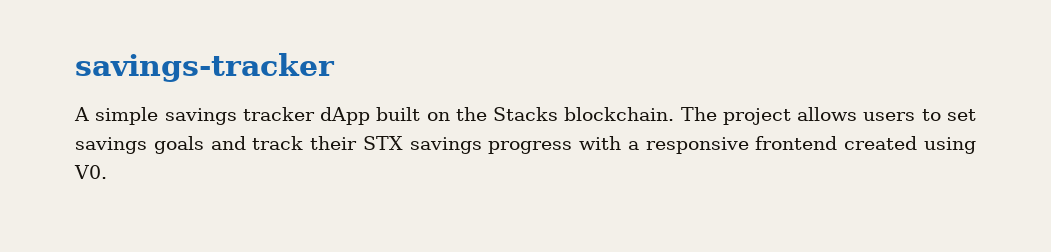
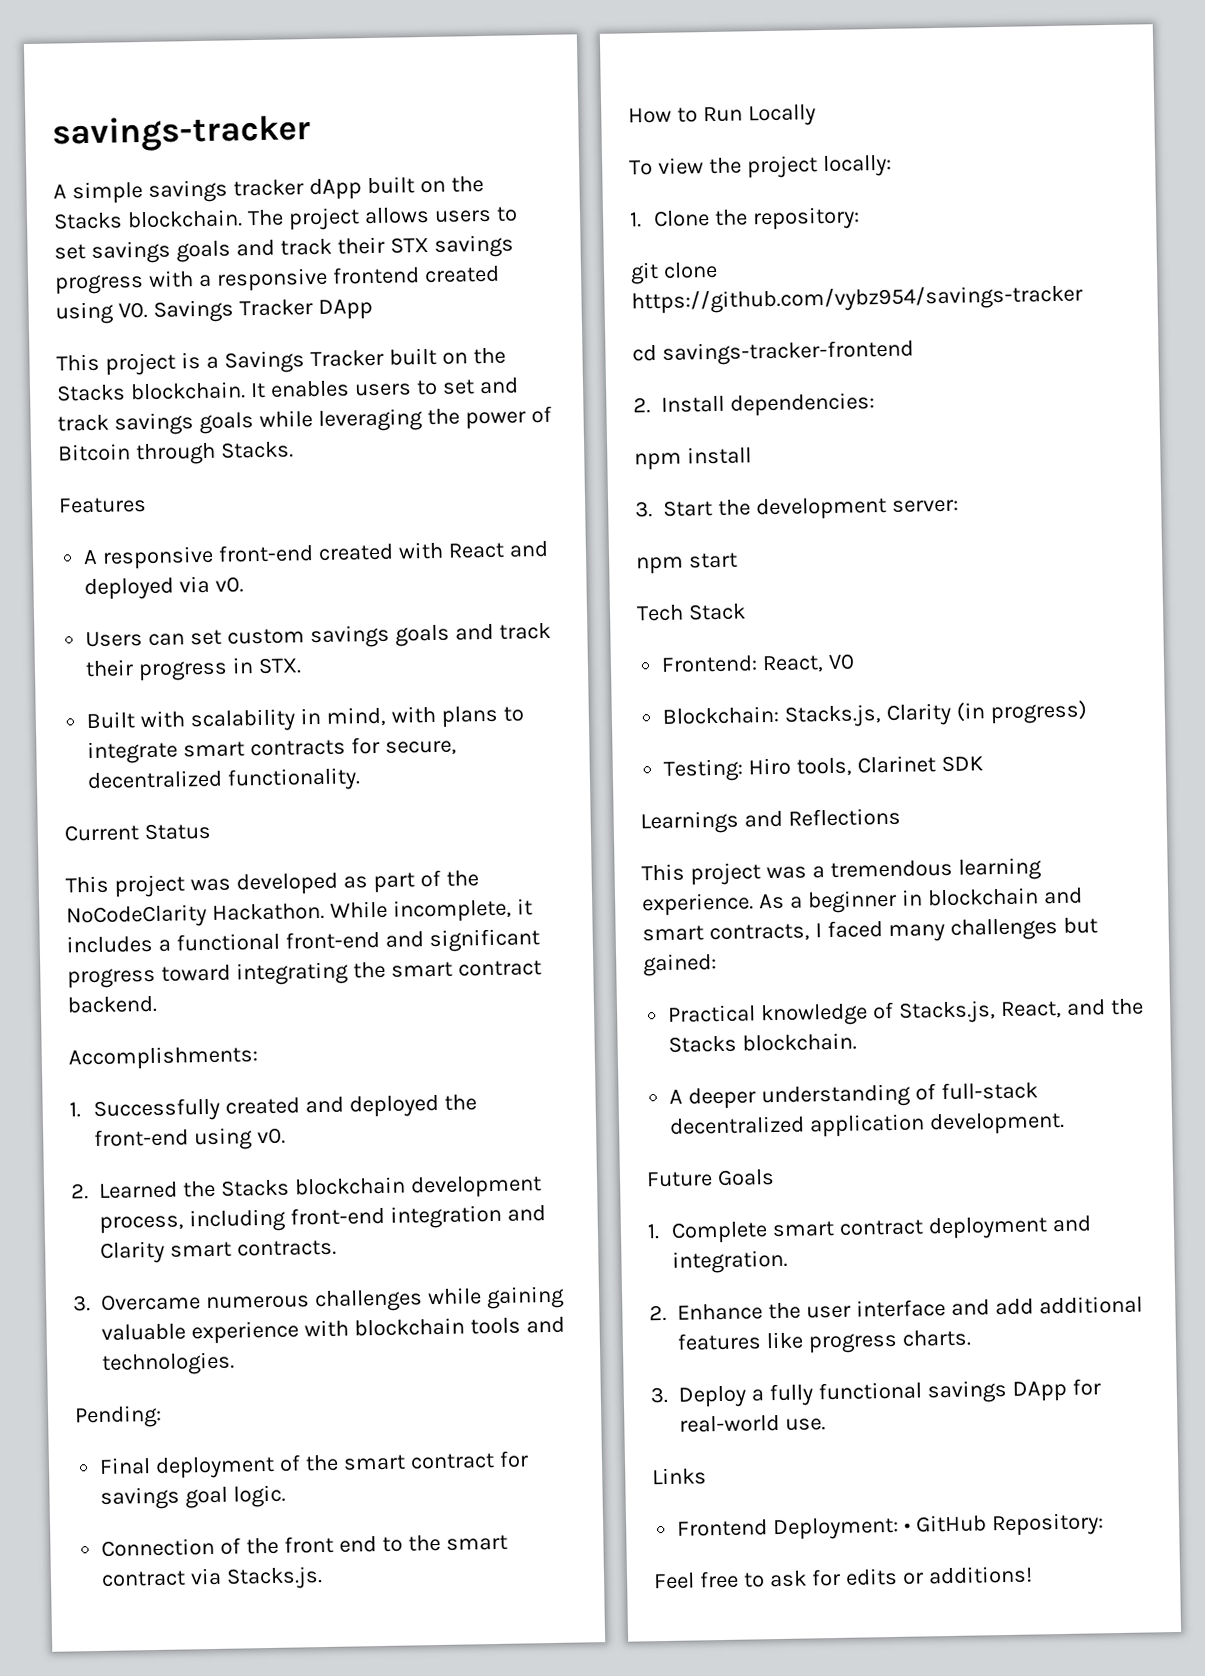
(107, 172) none -> [152,298,373,323] [56,347,506,376] [56,377,519,402] [57,405,552,436] [57,441,294,466] [58,496,147,514] [83,540,549,570] [84,575,245,601] [85,622,551,649] [85,657,303,682] [86,705,524,733] [87,736,457,765] [87,767,362,792] [64,822,211,842] [65,869,479,898] [66,898,533,929] [66,928,540,954] [67,960,542,989] [67,995,157,1014] [68,1045,258,1071] [69,1094,478,1123] [94,1127,287,1151] [71,1175,542,1200] [99,1204,546,1234] [100,1239,337,1264] [72,1285,565,1313] [101,1316,565,1345] [102,1351,235,1376] [74,1404,162,1429] [99,1450,529,1479] [100,1484,287,1510] [101,1534,508,1557] [101,1566,324,1590] [628,104,816,127] [629,154,892,179] [629,206,861,231] [630,261,718,285] [631,283,1083,315] [632,339,914,366] [633,392,875,417] [634,446,752,471] [635,496,959,521] [636,552,738,575] [636,603,746,622] [661,653,856,674] [662,700,1088,728] [663,755,983,782] [640,807,901,835] [641,857,1042,886] [641,887,1083,917] [642,917,1098,943] [643,953,717,977] [667,998,1144,1027] [668,1032,858,1053] [669,1081,1038,1110] [669,1111,1066,1138] [646,1169,775,1188] [647,1215,1093,1244] [672,1249,789,1274] [649,1295,1143,1322] [677,1329,972,1354] [650,1378,1101,1408] [679,1414,826,1433] [652,1467,707,1486] [677,1512,1104,1541] [653,1565,1033,1590] Savings Tracker DApp // This project is a Savings Tracker built on the Stacks blockchain. It enables users to set and track savings goals while leveraging the power of Bitcoin through Stacks. // Features // A responsive front-end created with React and deployed via v0. // Users can set custom savings goals and track their progress in STX. // Built with scalability in mind, with plans to integrate smart contracts for secure, decentralized functionality. // Current Status // This project was developed as part of the NoCodeClarity Hackathon. While incomplete, it includes a functional front-end and significant progress toward integrating the smart contract backend. // Accomplishments: // 1. Successfully created and deployed the front-end using v0. // 2. Learned the Stacks blockchain development process, including front-end integration and Clarity smart contracts. // 3. Overcame numerous challenges while gaining valuable experience with blockchain tools and technologies. // Pending: // Final deployment of the smart contract for savings goal logic. // Connection of the front end to the smart contract via Stacks.js. // How to Run Locally // To view the project locally: // 1. Clone the repository: // git clone https://github.com/vybz954/savings-tracker // cd savings-tracker-frontend // 2. Install dependencies: // npm install // 3. Start the development server: // npm start // Tech Stack // Frontend: React, V0 // Blockchain: Stacks.js, Clarity (in progress) // Testing: Hiro tools, Clarinet SDK // Learnings and Reflections // This project was a tremendous learning experience. As a beginner in blockchain and smart contracts, I faced many challenges but gained: // Practical knowledge of Stacks.js, React, and the Stacks blockchain. // A deeper understanding of full-stack decentralized application development. // Future Goals // 1. Complete smart contract deployment and integration. // 2. Enhance the user interface and add additional features like progress charts. // 3. Deploy a fully functional savings DApp for real-world use. // Links // Frontend Deployment: • GitHub Repository: // Feel free to ask for edits or additions!

